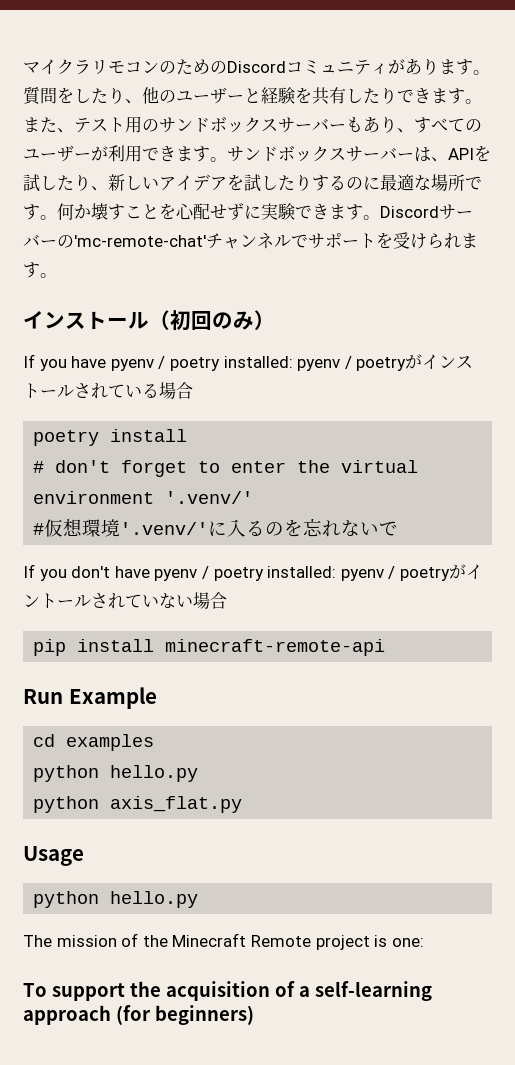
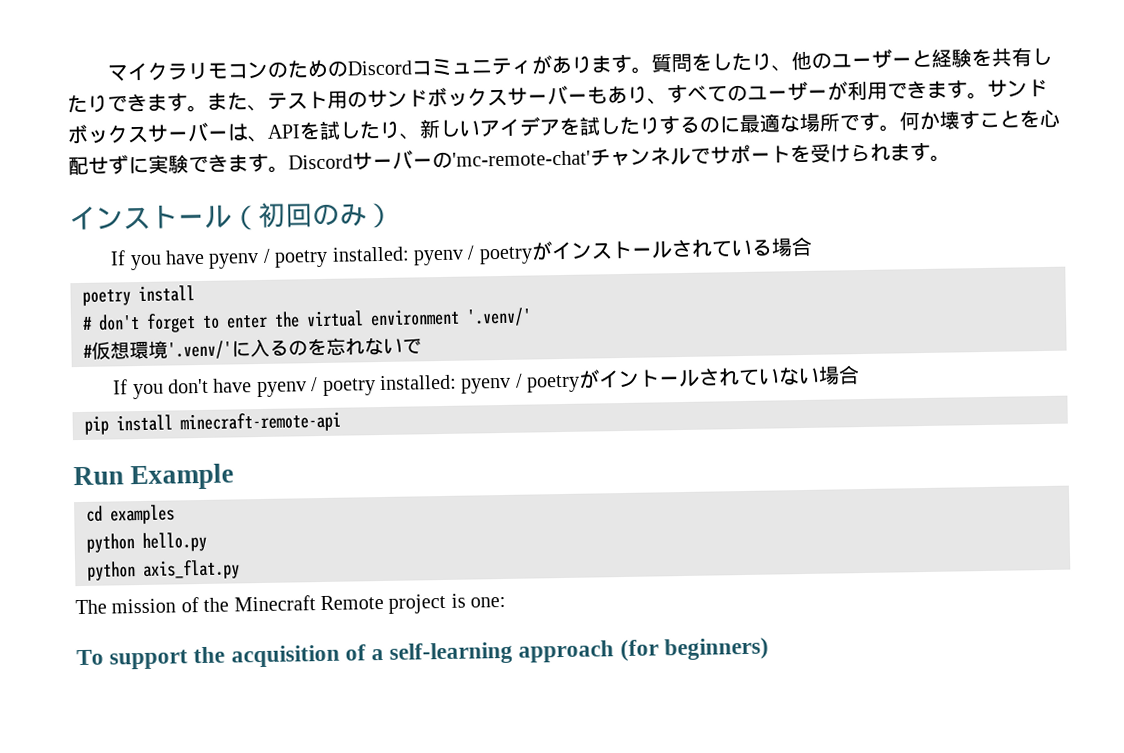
[23,846,84,866] [33,891,199,908] // Usage // python hello.py -> (240, 569) none

